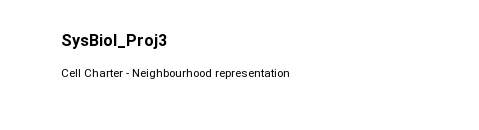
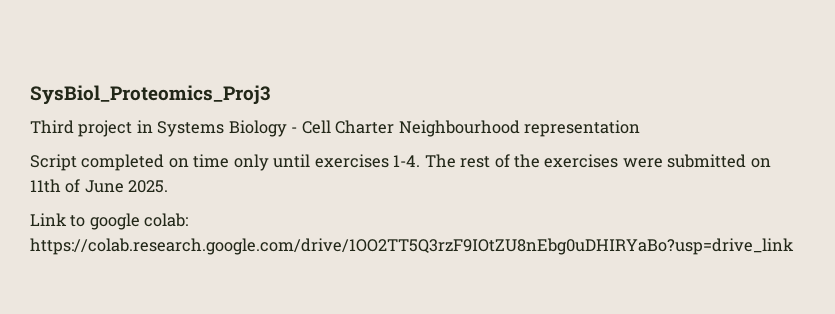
[61,34,167,49] SysBiol_Proj3 // -> [30,85,270,105] [30,120,298,137] SysBiol_Proteomics_Proj3 // Third project in Systems Biology -
[126,73,130,77] - -> (395, 127) none
(291, 74) none -> [30,154,771,171] [30,179,169,193] [30,213,189,230] [30,238,794,255] // Script completed on time only until exercises 1-4. The rest of the exercises were submitted on 11th of June 2025. // Link to google colab: https://colab.research.google.com/drive/1OO2TT5Q3rzF9IOtZU8nEbg0uDHIRYaBo?usp=drive_link

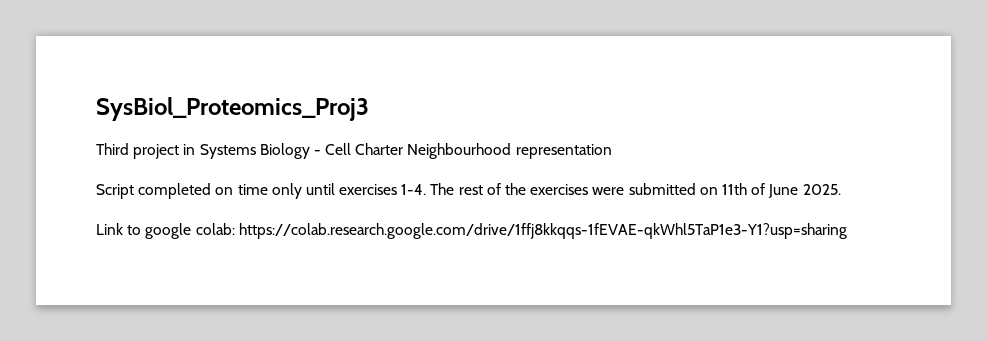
[30,238,794,255] https://colab.research.google.com/drive/1OO2TT5Q3rzF9IOtZU8nEbg0uDHIRYaBo?usp=drive_link -> [238,223,847,239] https://colab.research.google.com/drive/1ffj8kkqqs-1fEVAE-qkWhl5TaP1e3-Y1?usp=sharing

